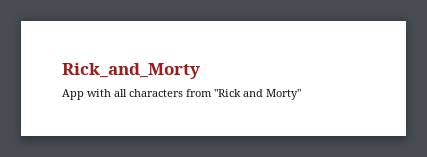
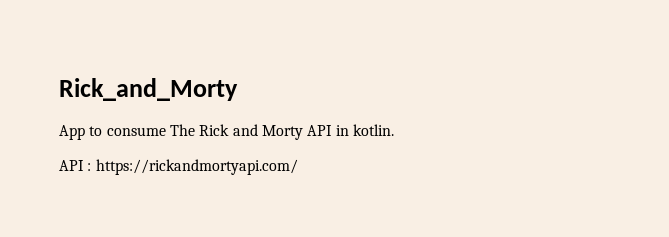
[87,89,301,100] with all characters from "Rick and Morty" -> [89,124,394,140] [59,159,298,175] to consume The Rick and Morty API in kotlin. // API : https://rickandmortyapi.com/

